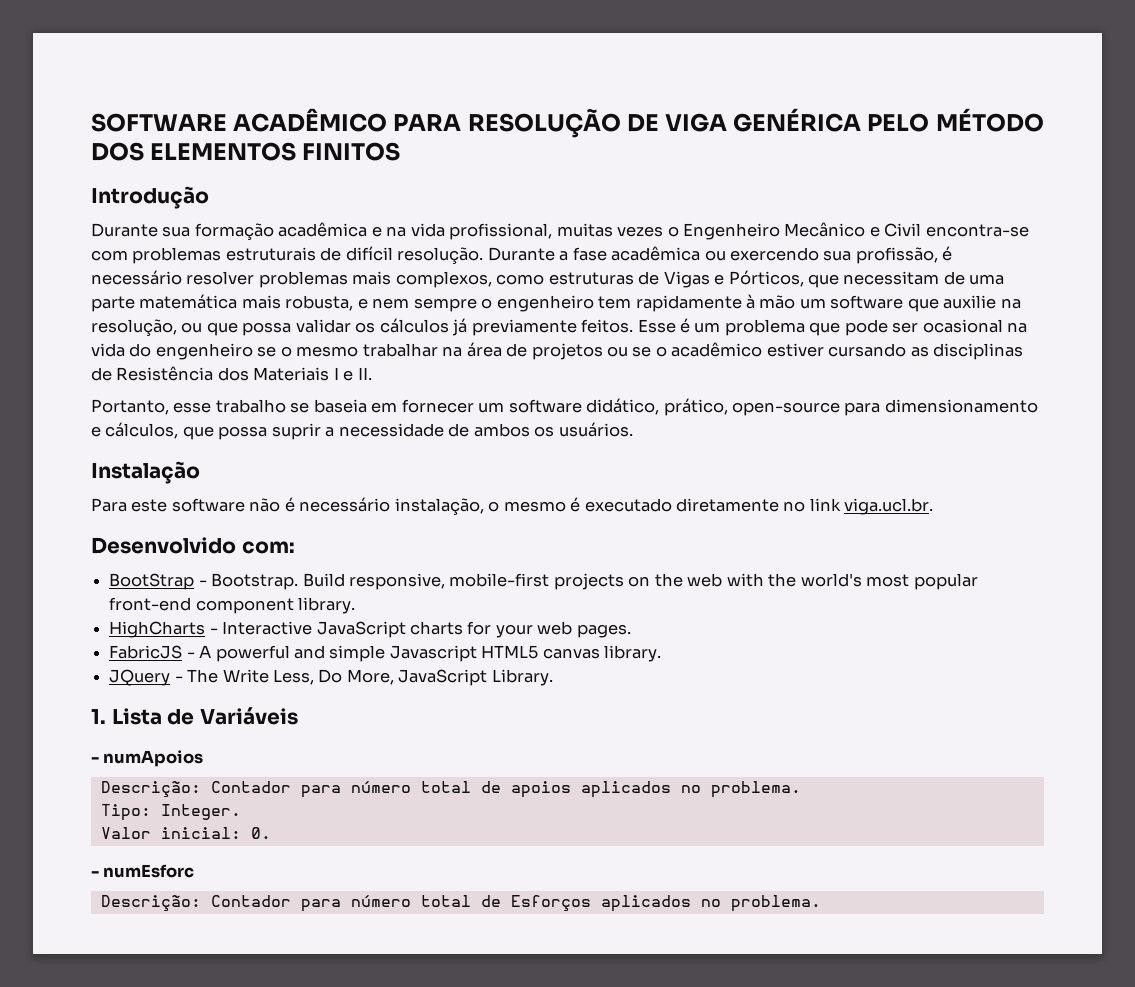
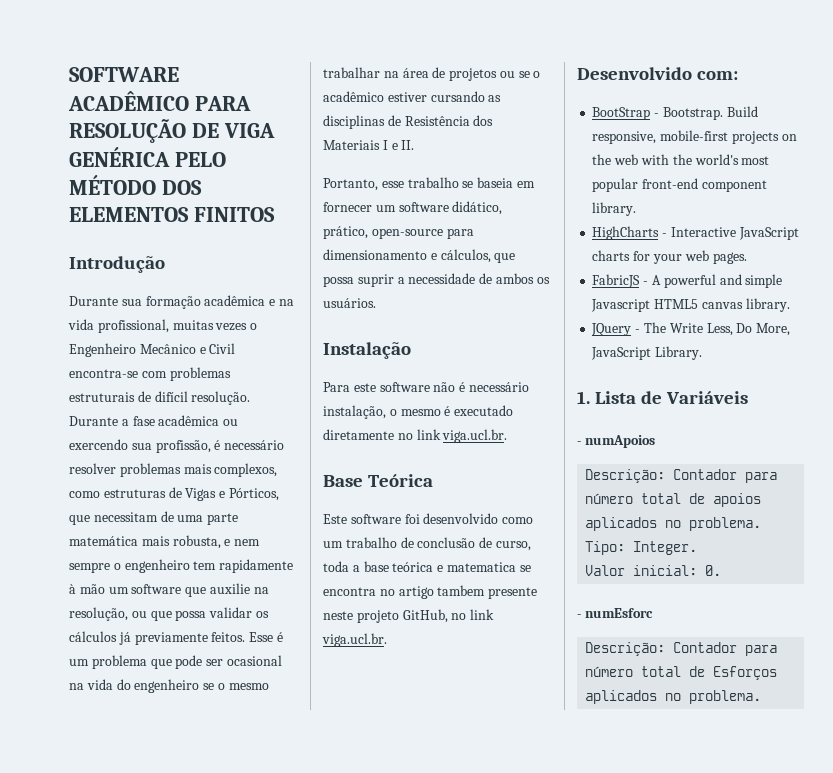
(934, 506) none -> [323,474,434,487] [323,513,534,524] [323,537,531,551] [323,561,531,572] [323,585,538,599] [323,609,495,623] [322,633,387,647] // Base Teórica // Este software foi desenvolvido como um trabalho de conclusão de curso, toda a base teórica e matematica se encontra no artigo tambem presente neste projeto GitHub, no link viga.ucl.br.

